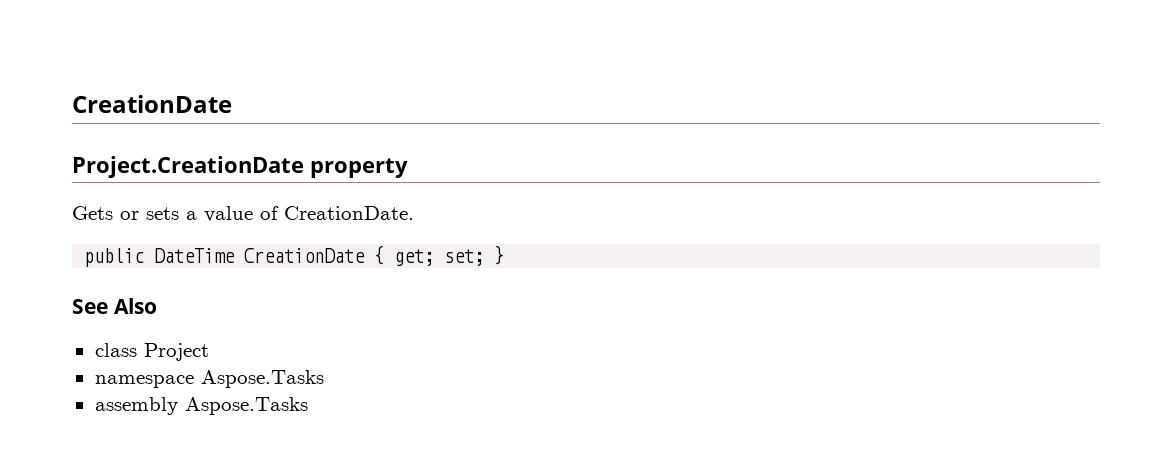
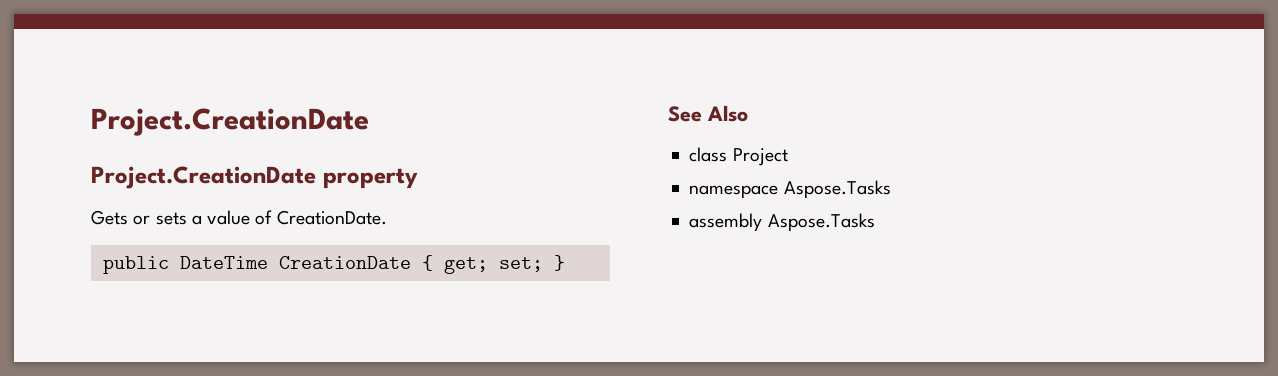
[72,95,232,113] CreationDate -> [91,108,369,136] Project.CreationDate

